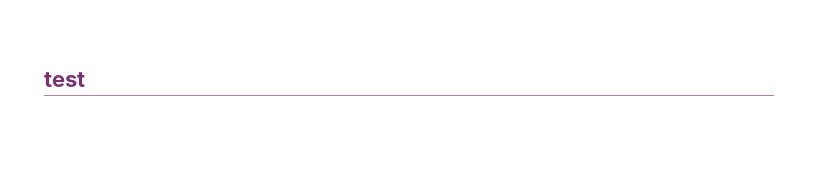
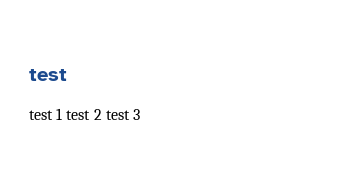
[44,72,85,87] test -> [29,69,67,81] [29,108,140,120] test // test 1 test 2 test 3

